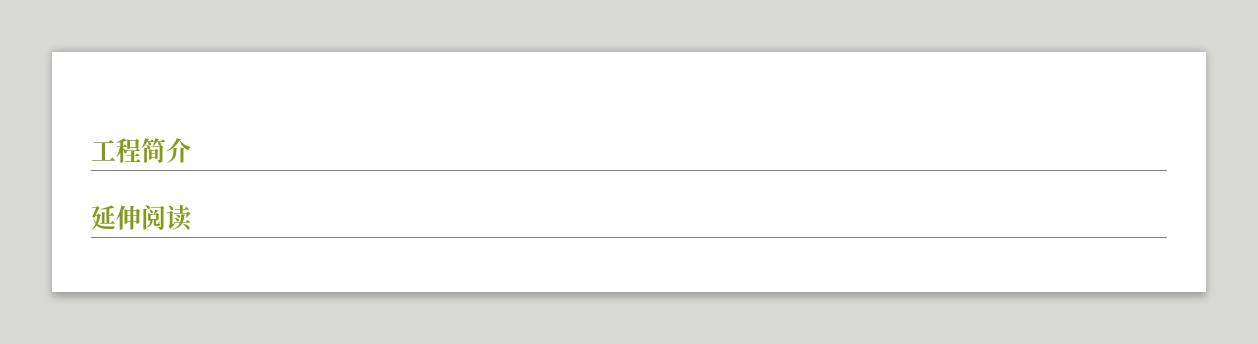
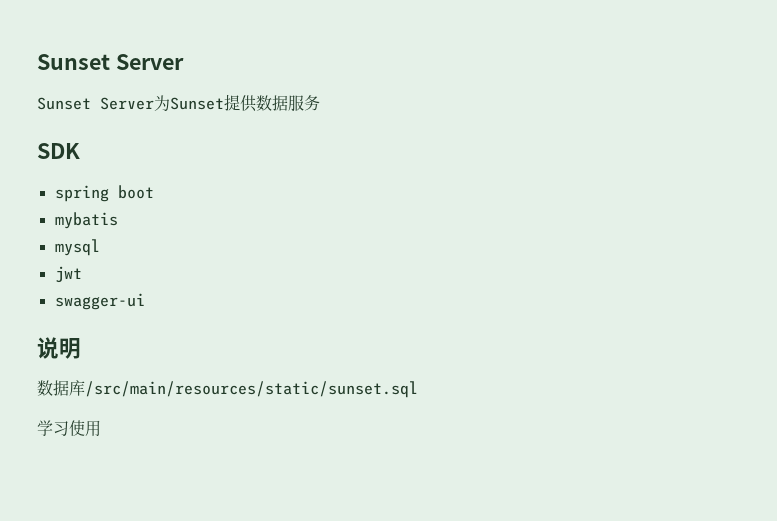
[91,138,191,163] [91,205,192,231] 工程简介 // 延伸阅读 -> [37,54,184,70] [37,94,320,112] [37,143,80,159] [54,185,154,202] [54,212,118,229] [54,239,100,256] [54,266,82,283] [54,293,145,310] [37,337,81,359] [37,380,418,398] [37,420,101,437] Sunset Server // Sunset Server为Sunset提供数据服务 // SDK // spring boot // mybatis // mysql // jwt // swagger-ui // 说明 // 数据库/src/main/resources/static/sunset.sql // 学习使用

